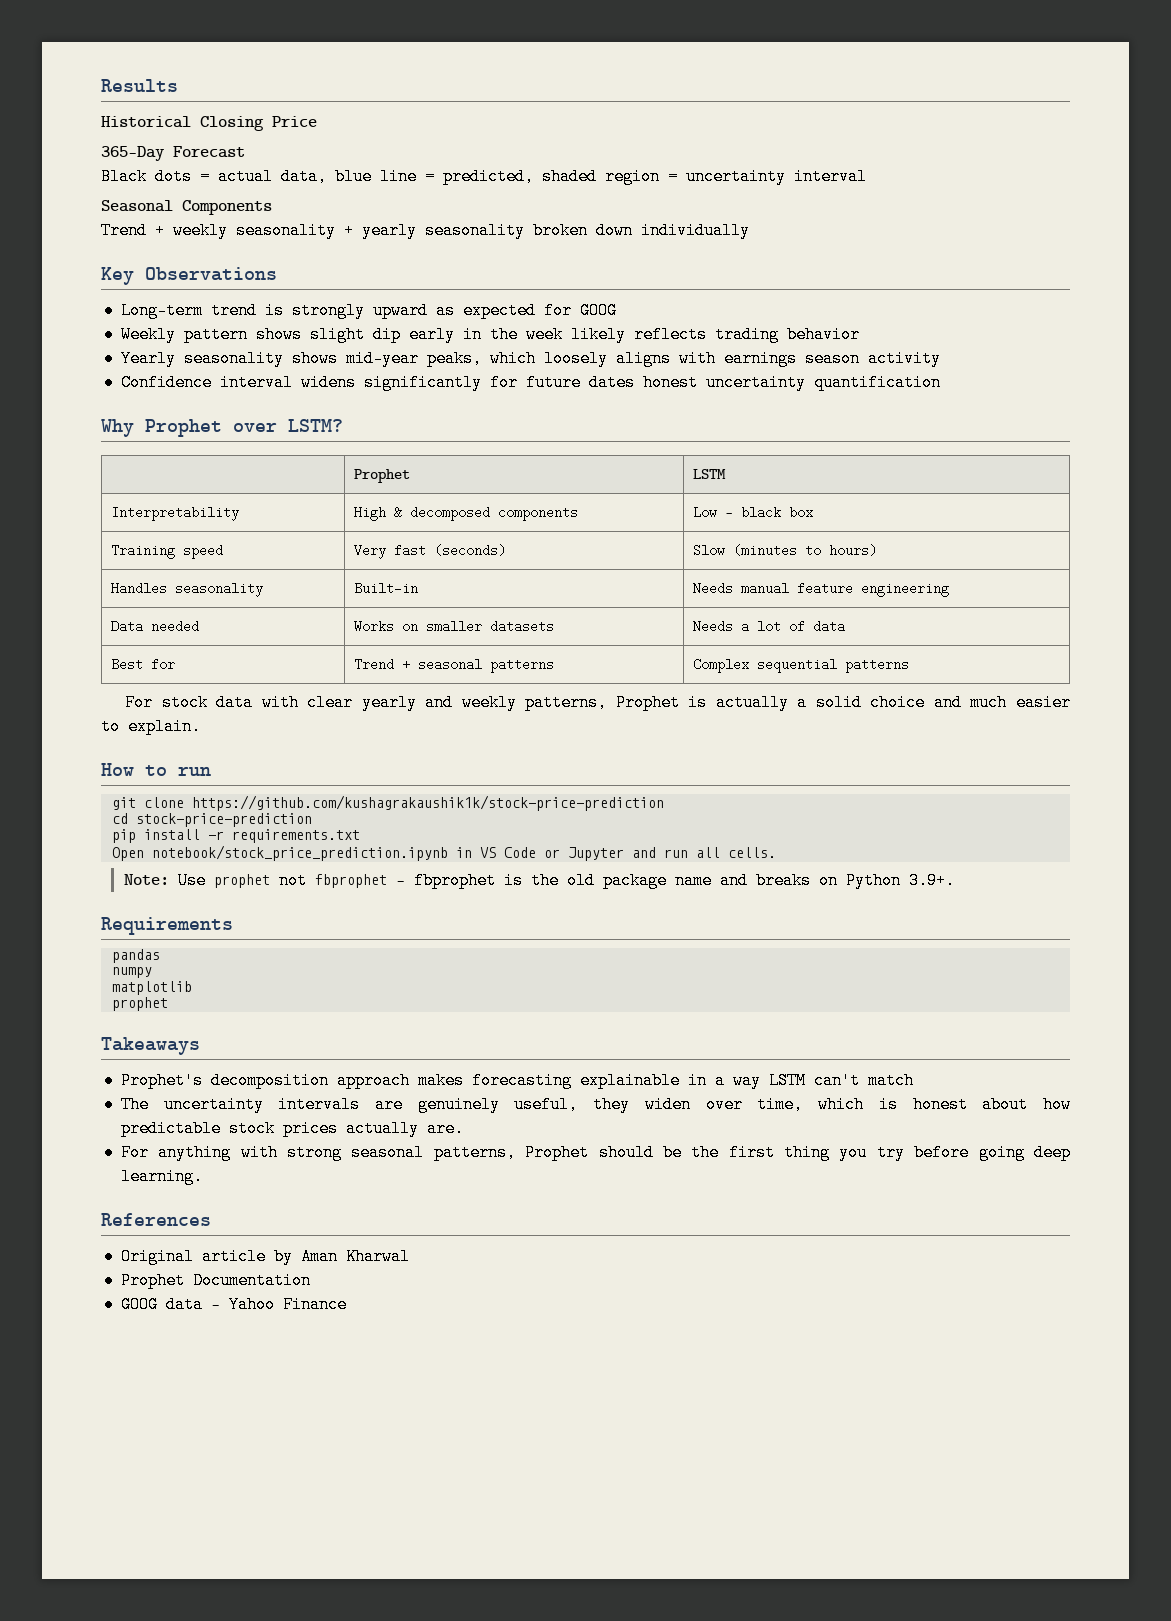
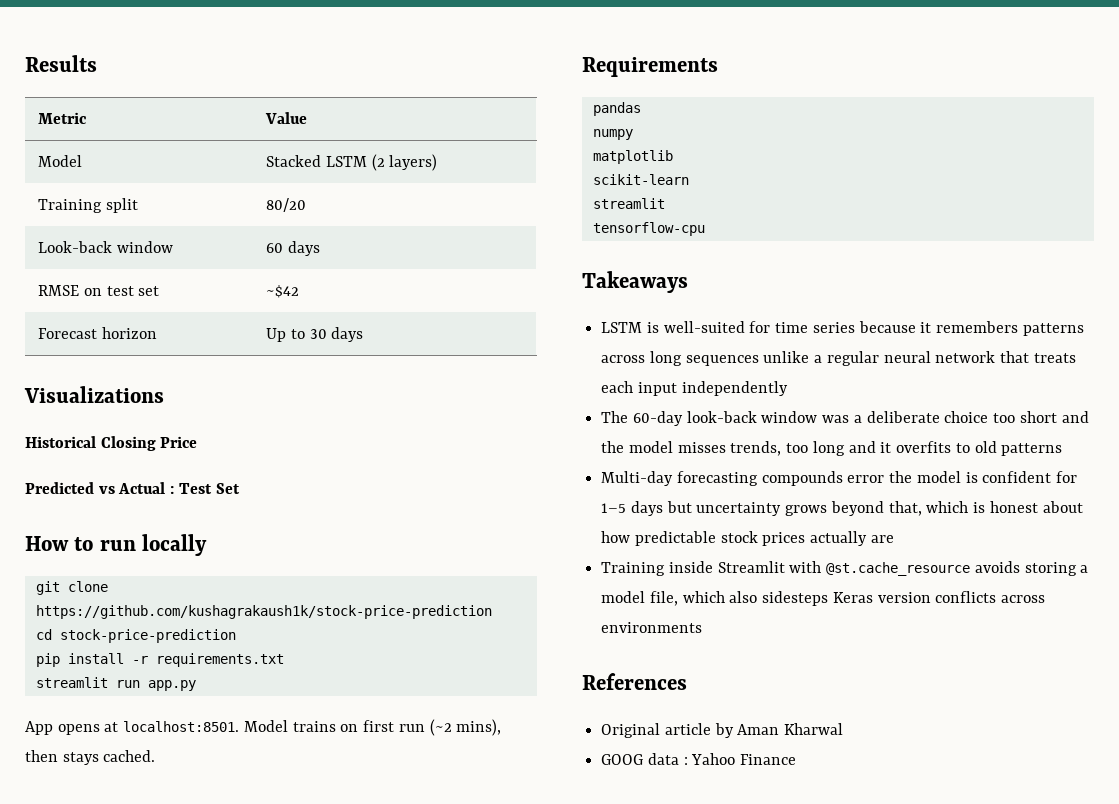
[101,116,317,131] [101,146,245,161] [101,168,867,185] [101,200,272,215] [101,222,750,239] [101,267,277,285] [120,302,617,319] [120,326,860,343] [120,350,941,367] [120,374,941,391] [101,419,343,437] [353,469,410,483] [692,469,726,479] [110,506,239,521] [353,506,578,521] [692,506,813,519] [110,544,223,559] [353,544,506,559] [692,544,877,557] [110,582,263,597] [353,582,418,595] [692,582,949,597] [110,620,199,633] [353,620,554,633] [692,620,845,633] [110,658,175,671] [353,658,554,673] [692,658,909,673] [125,694,1071,711] [101,718,201,735] // Historical Closing Price // 365-Day Forecast // Black dots = actual data, blue line = predicted, shaded region = uncertainty interval // Seasonal Components // Trend + weekly seasonality + yearly seasonality broken down individually // Key Observations // Long-term trend is strongly upward as expected for GOOG // Weekly pattern shows slight dip early in the week likely reflects trading behavior // Yearly seasonality shows mid-year peaks, which loosely aligns with earnings season activity // Confidence interval widens significantly for future dates honest uncertainty quantification // Why Prophet over LSTM? // | Prophet | LSTM // Interpretability | High & decomposed components | Low — black box // Training speed | Very fast (seconds) | Slow (minutes to hours) // Handles seasonality | Built-in | Needs manual feature engineering // Data needed | Works on smaller datasets | Needs a lot of data // Best for | Trend + seasonal patterns | Complex sequential patterns // For stock data with clear yearly and weekly patterns, Prophet is actually a solid choice and much easier to explain. -> [38,112,87,124] [265,112,308,124] [38,155,83,167] [266,154,438,171] [38,198,138,213] [266,198,307,212] [38,241,173,253] [266,241,320,256] [38,285,160,296] [266,285,300,298] [38,327,157,339] [266,327,364,342] [24,386,164,403] [25,436,198,451] [25,482,240,494] // Metric | Value // Model | Stacked LSTM (2 layers) // Training split | 80/20 // Look-back window | 60 days // RMSE on test set | ~$42 // Forecast horizon | Up to 30 days // Visualizations // Historical Closing Price // Predicted vs Actual : Test Set
(211, 771) none -> [142,534,208,556] locally
[191,795,664,811] https://github.com/kushagrakaushik1k/stock-price-prediction -> [35,605,492,619] https://github.com/kushagrakaush1k/stock-price-prediction
[111,845,776,861] [123,872,955,889] [101,917,233,935] [111,949,160,963] [111,967,152,978] [111,981,192,995] [111,997,168,1011] [101,1037,200,1055] [120,1072,914,1089] [120,1096,804,1113] Open notebook/stock_price_prediction.ipynb in VS Code or Jupyter and run all cells. // Note: Use prophet not fbprophet — fbprophet is the old package name and breaks on Python 3.9+. // Requirements // pandas // numpy // matplotlib // prophet // Takeaways // Prophet's decomposition approach makes forecasting explainable in a way LSTM can't match // The uncertainty intervals are genuinely useful, they widen over time, -> [35,677,196,691] [25,719,502,736] [25,750,156,765] [582,57,718,77] [592,102,641,116] [592,129,633,140] [592,150,673,164] [592,174,689,185] [592,198,665,209] [592,222,705,236] [582,271,688,293] [601,321,1084,336] [601,351,1076,366] [601,381,788,396] [601,411,1089,426] [601,441,1063,456] [601,471,1078,486] [601,501,922,516] streamlit run app.py // App opens at localhost:8501. Model trains on first run (~2 mins), then stays cached. // Requirements // pandas // numpy // matplotlib // scikit-learn // streamlit // tensorflow-cpu // Takeaways // LSTM is well-suited for time series because it remembers patterns across long sequences unlike a regular neural network that treats each input independently // The 60-day look-back window was a deliberate choice too short and the model misses trends, too long and it overfits to old patterns // Multi-day forecasting compounds error the model is confident for 1–5 days but uncertainty grows beyond that,
[426,1120,464,1137] [120,1144,1072,1161] [120,1168,203,1185] are. // For anything with strong seasonal patterns, Prophet should be the first thing you try before going deep learning. -> [870,535,894,543] [601,561,1089,576] [601,591,1046,606] [601,622,703,633] are // Training inside Streamlit with @st.cache_resource avoids storing a model file, which also sidesteps Keras version conflicts across environments
[120,1272,311,1289] // Prophet Documentation -> (844, 729) none
[210,1305,220,1309] — -> [683,757,688,765] :

